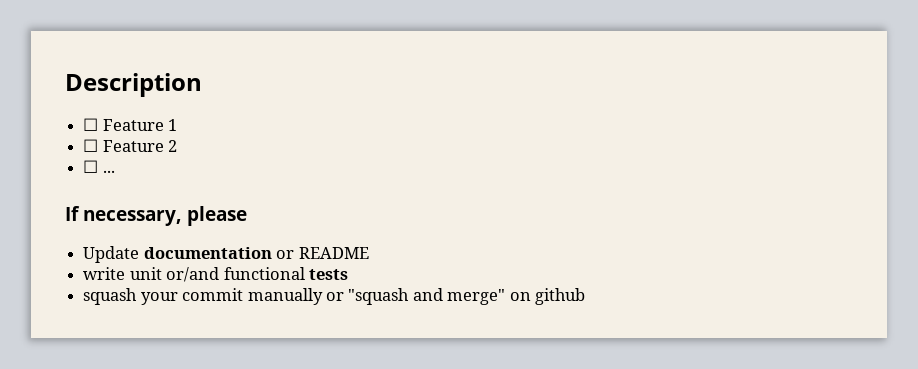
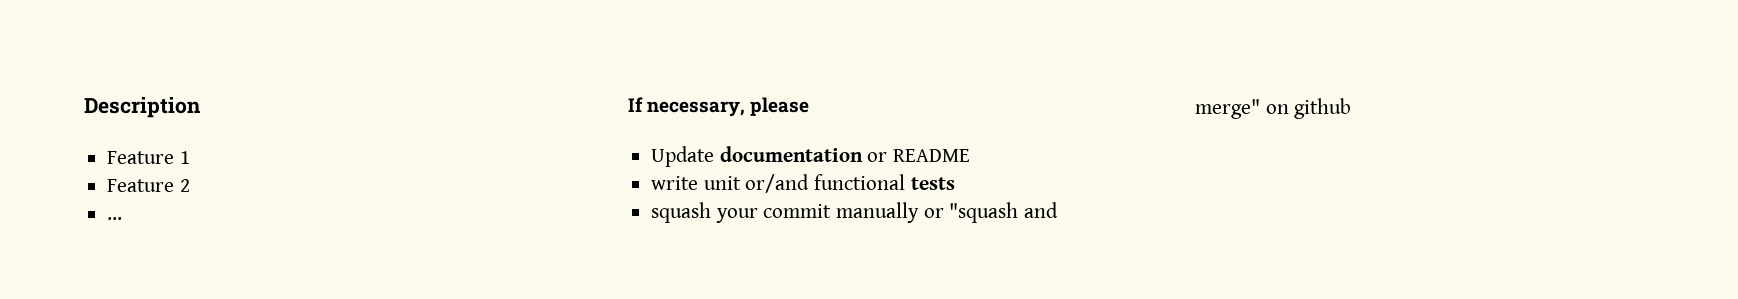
[83,118,99,131] ☐ -> (201, 107) none
[83,139,99,152] ☐ -> (190, 157) none
[83,160,99,173] ☐ -> (190, 185) none

